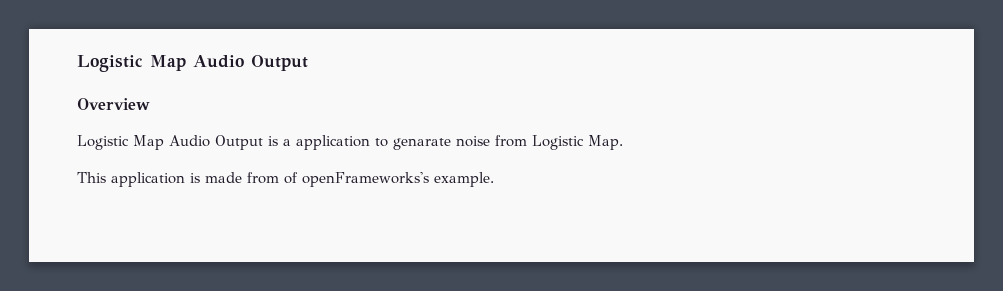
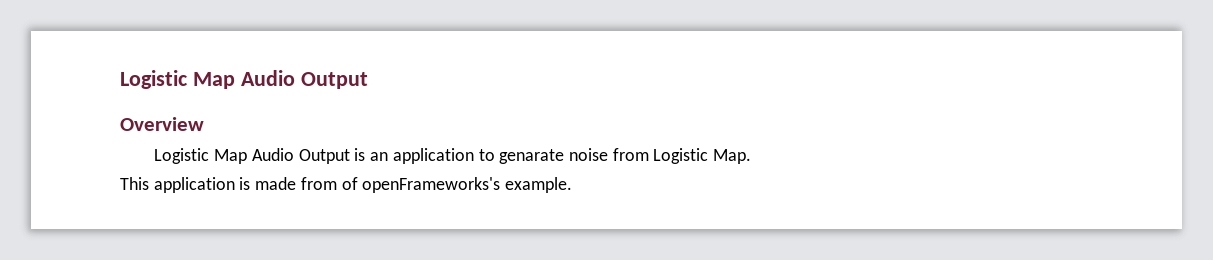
[283,139,291,146] a -> [370,152,389,161] an

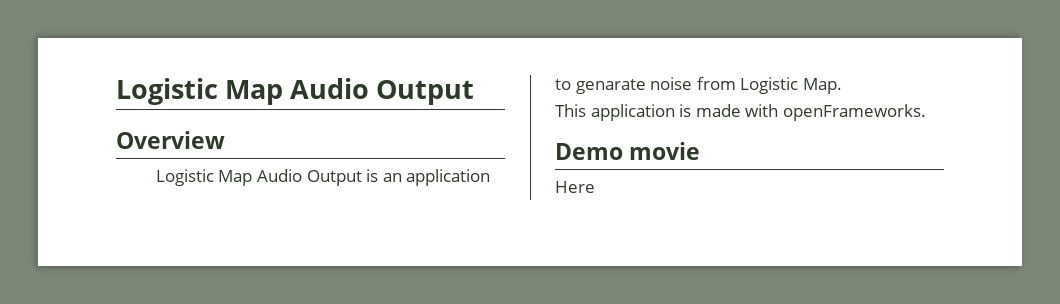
[300,177,573,193] from of openFrameworks's example. -> [745,104,926,121] [555,142,701,160] [555,181,595,193] with openFrameworks. // Demo movie // Here

